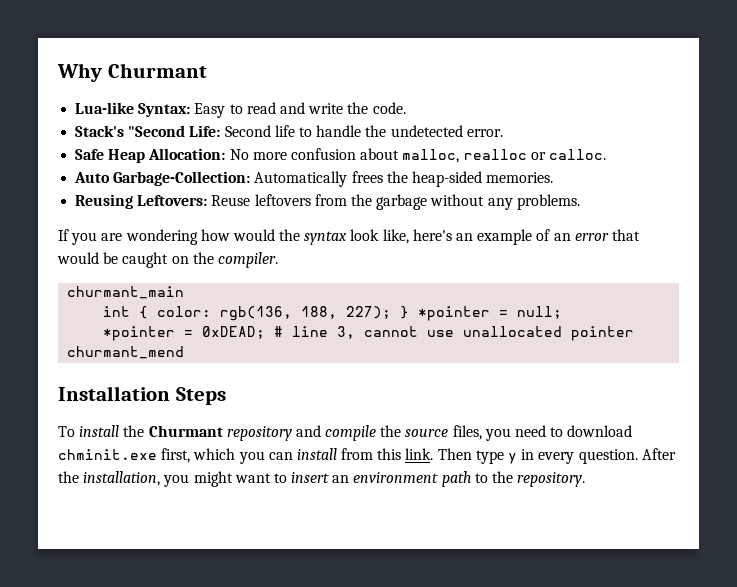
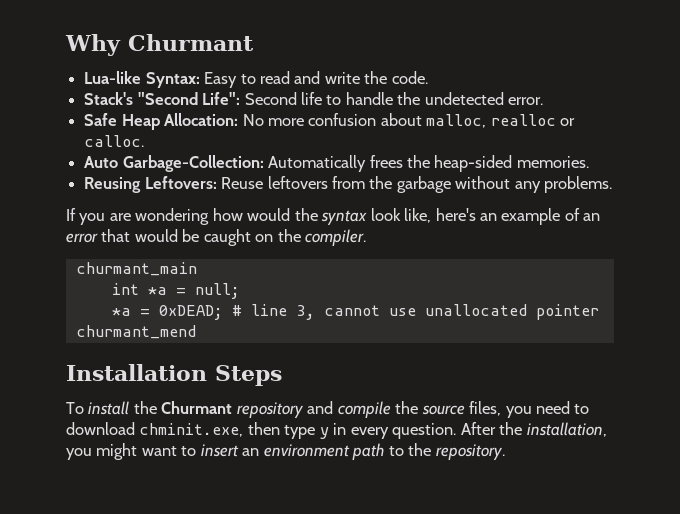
[189,125,221,137] Life: -> [202,92,241,105] Life":
[139,306,491,321] { color: rgb(136, 188, 227); } *pointer -> [147,287,167,295] *a
[103,326,176,341] *pointer -> [111,308,131,316] *a
[58,448,472,464] chminit.exe first, which you can install from this link. Then -> [139,422,280,437] chminit.exe, then

